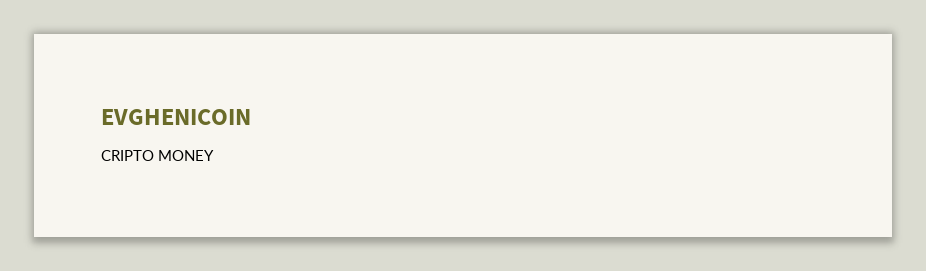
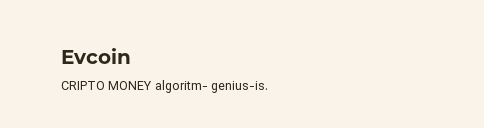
[101,109,251,125] EVGHENICOIN -> [61,48,131,64] Evcoin
(214, 155) none -> [154,80,269,93] algoritm- genius-is.

